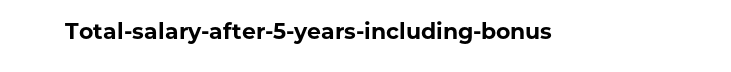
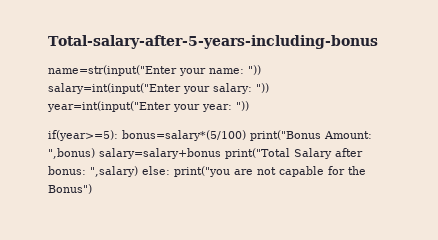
(552, 32) none -> [48,65,261,76] [48,83,269,94] [47,101,249,112] [48,130,372,141] [48,148,363,159] [48,166,366,177] [48,184,92,194] // name=str(input("Enter your name: ")) salary=int(input("Enter your salary: ")) year=int(input("Enter your year: ")) // if(year>=5): bonus=salary*(5/100) print("Bonus Amount: ",bonus) salary=salary+bonus print("Total Salary after bonus: ",salary) else: print("you are not capable for the Bonus")

